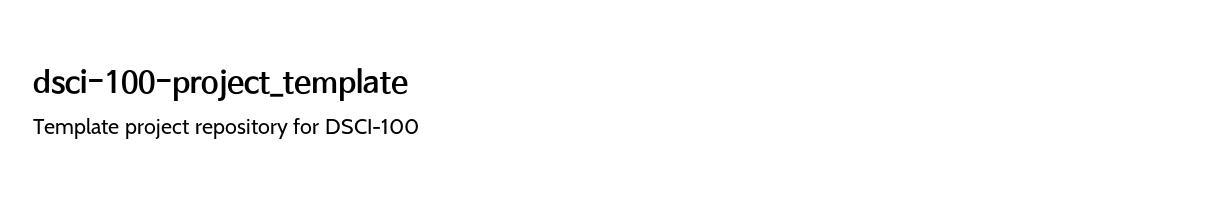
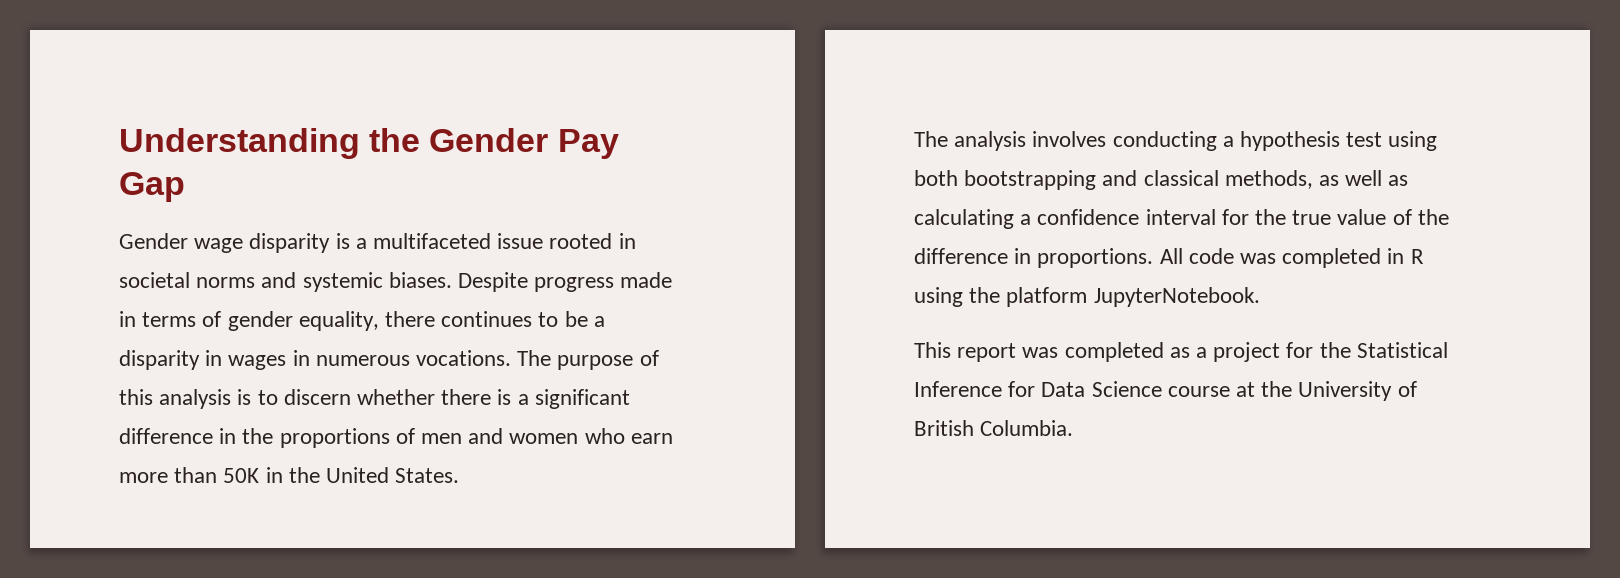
[33,68,408,102] [33,118,420,139] dsci-100-project_template // Template project repository for DSCI-100 -> [119,128,619,159] [119,172,185,202] [119,233,636,253] [119,272,673,292] [119,311,605,331] [119,350,659,370] [119,389,630,409] [119,428,673,448] [119,467,460,483] [914,131,1438,151] [914,170,1409,190] [914,209,1449,229] [914,248,1424,268] [914,287,1260,307] [914,342,1448,362] [914,381,1417,401] [914,420,1074,436] Understanding the Gender Pay Gap // Gender wage disparity is a multifaceted issue rooted in societal norms and systemic biases. Despite progress made in terms of gender equality, there continues to be a disparity in wages in numerous vocations. The purpose of this analysis is to discern whether there is a significant difference in the proportions of men and women who earn more than 50K in the United States. // The analysis involves conducting a hypothesis test using both bootstrapping and classical methods, as well as calculating a confidence interval for the true value of the difference in proportions. All code was completed in R using the platform JupyterNotebook. // This report was completed as a project for the Statistical Inference for Data Science course at the University of British Columbia.

